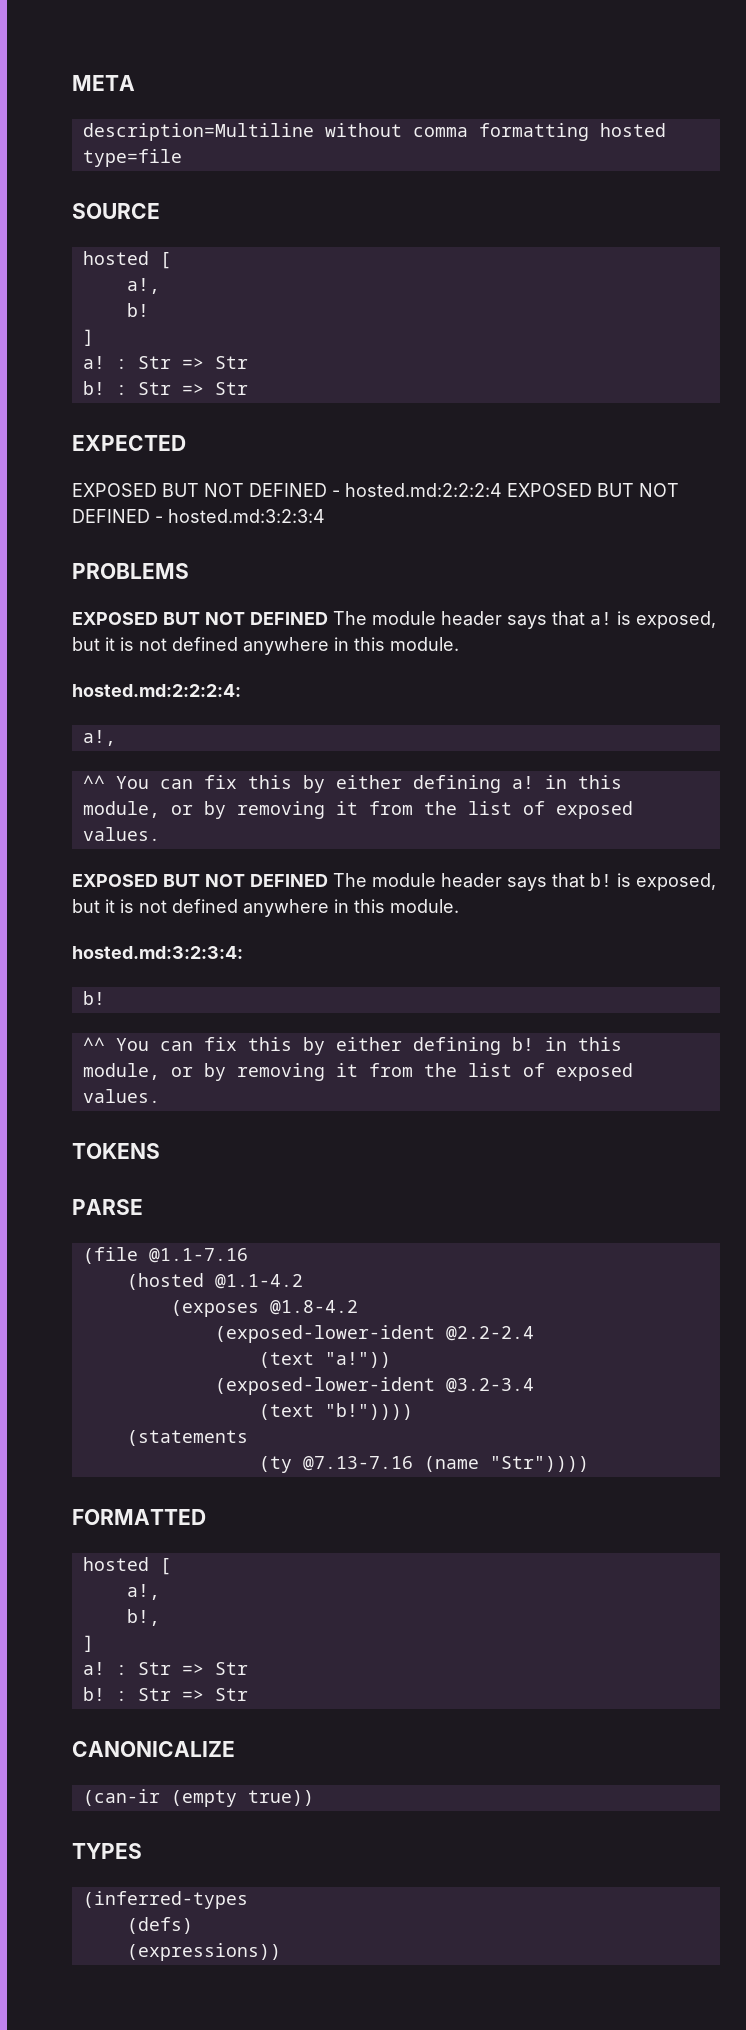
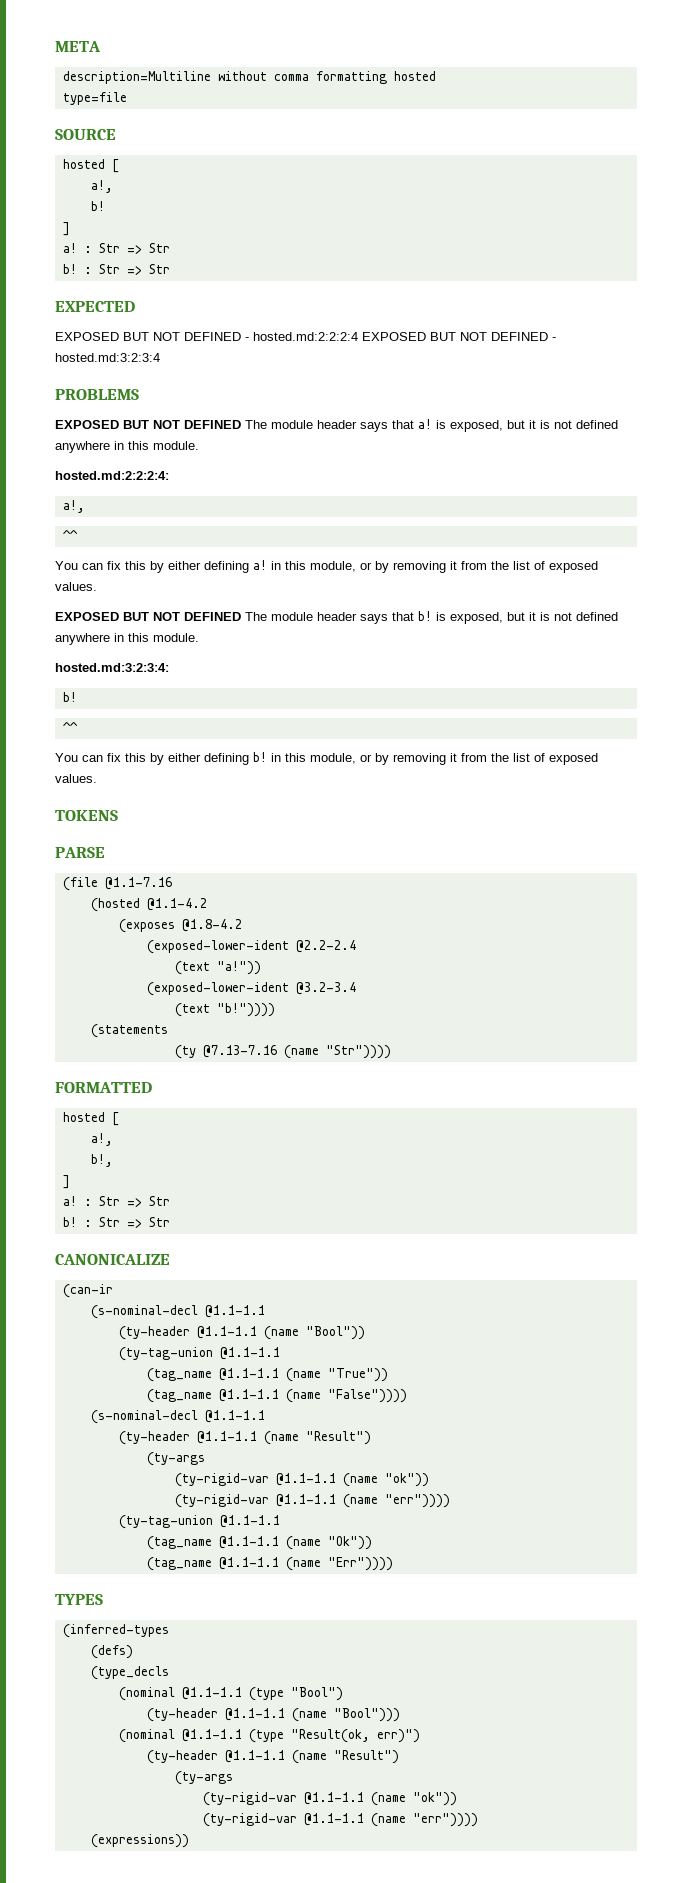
(105, 782) none -> (78, 535) //
(105, 1044) none -> (78, 727) //
[170,1790,314,1807] [72,1843,142,1859] [82,1891,248,1909] [126,1917,193,1934] (empty true)) // TYPES // (inferred-types // (defs) -> [90,1305,265,1319] [118,1326,365,1340] [118,1347,280,1361] [146,1368,388,1382] [146,1389,407,1403] [90,1410,265,1424] [118,1431,371,1445] [146,1452,205,1466] [174,1473,429,1487] [174,1494,450,1508] [118,1515,280,1529] [146,1536,372,1550] [146,1557,393,1571] [55,1594,103,1605] [62,1624,169,1638] [90,1645,133,1659] [90,1666,169,1680] [118,1687,343,1701] [146,1708,400,1722] [118,1729,420,1743] [146,1750,399,1764] [174,1771,233,1785] [202,1792,457,1806] [202,1813,478,1827] // (s-nominal-decl @1.1-1.1 // (ty-header @1.1-1.1 (name "Bool")) // (ty-tag-union @1.1-1.1 // (tag_name @1.1-1.1 (name "True")) // (tag_name @1.1-1.1 (name "False")))) // (s-nominal-decl @1.1-1.1 // (ty-header @1.1-1.1 (name "Result") // (ty-args // (ty-rigid-var @1.1-1.1 (name "ok")) // (ty-rigid-var @1.1-1.1 (name "err")))) // (ty-tag-union @1.1-1.1 // (tag_name @1.1-1.1 (name "Ok")) // (tag_name @1.1-1.1 (name "Err")))) // TYPES // (inferred-types // (defs) // (type_decls // (nominal @1.1-1.1 (type "Bool") // (ty-header @1.1-1.1 (name "Bool"))) // (nominal @1.1-1.1 (type "Result(ok, err)") // (ty-header @1.1-1.1 (name "Result") // (ty-args // (ty-rigid-var @1.1-1.1 (name "ok")) // (ty-rigid-var @1.1-1.1 (name "err"))))

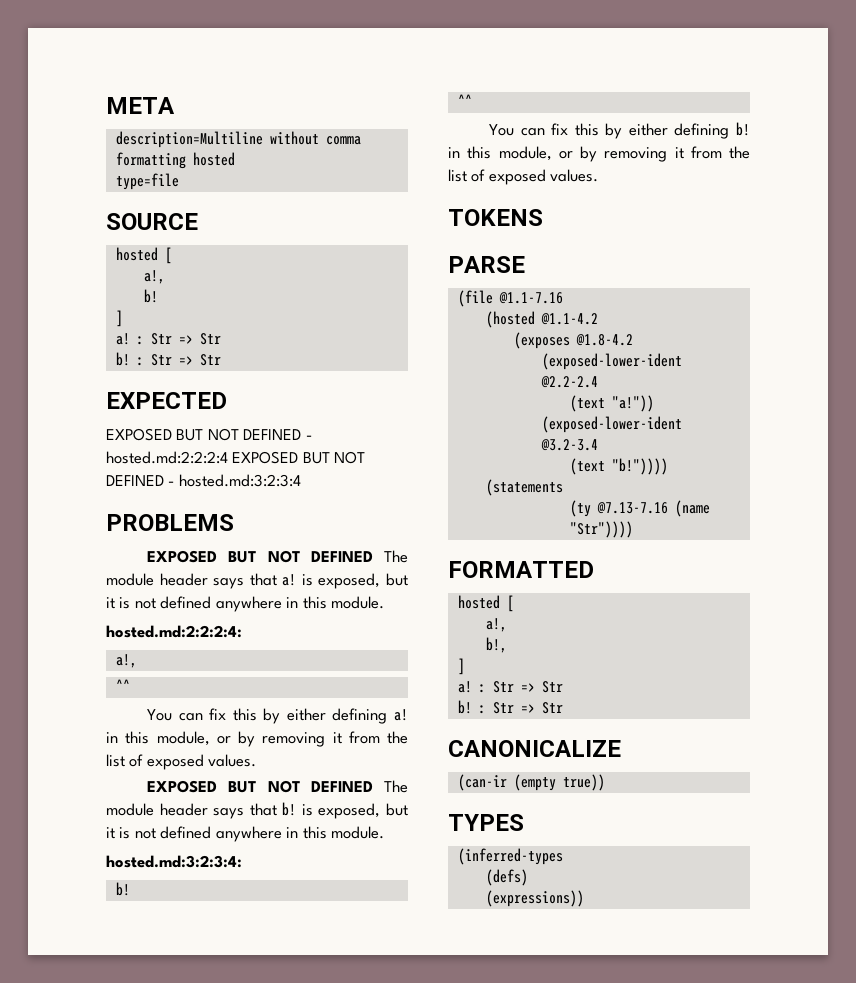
[90,1305,265,1319] [118,1326,365,1340] [118,1347,280,1361] [146,1368,388,1382] [146,1389,407,1403] [90,1410,265,1424] [118,1431,371,1445] [146,1452,205,1466] [174,1473,429,1487] [174,1494,450,1508] [118,1515,280,1529] [146,1536,372,1550] [146,1557,393,1571] [55,1594,103,1605] [62,1624,169,1638] [90,1645,133,1659] [90,1666,169,1680] [118,1687,343,1701] [146,1708,400,1722] [118,1729,420,1743] [146,1750,399,1764] [174,1771,233,1785] [202,1792,457,1806] [202,1813,478,1827] // (s-nominal-decl @1.1-1.1 // (ty-header @1.1-1.1 (name "Bool")) // (ty-tag-union @1.1-1.1 // (tag_name @1.1-1.1 (name "True")) // (tag_name @1.1-1.1 (name "False")))) // (s-nominal-decl @1.1-1.1 // (ty-header @1.1-1.1 (name "Result") // (ty-args // (ty-rigid-var @1.1-1.1 (name "ok")) // (ty-rigid-var @1.1-1.1 (name "err")))) // (ty-tag-union @1.1-1.1 // (tag_name @1.1-1.1 (name "Ok")) // (tag_name @1.1-1.1 (name "Err")))) // TYPES // (inferred-types // (defs) // (type_decls // (nominal @1.1-1.1 (type "Bool") // (ty-header @1.1-1.1 (name "Bool"))) // (nominal @1.1-1.1 (type "Result(ok, err)") // (ty-header @1.1-1.1 (name "Result") // (ty-args // (ty-rigid-var @1.1-1.1 (name "ok")) // (ty-rigid-var @1.1-1.1 (name "err")))) -> [513,774,605,791] [448,814,524,831] [457,848,563,865] [485,869,528,886] (empty true)) // TYPES // (inferred-types // (defs)

